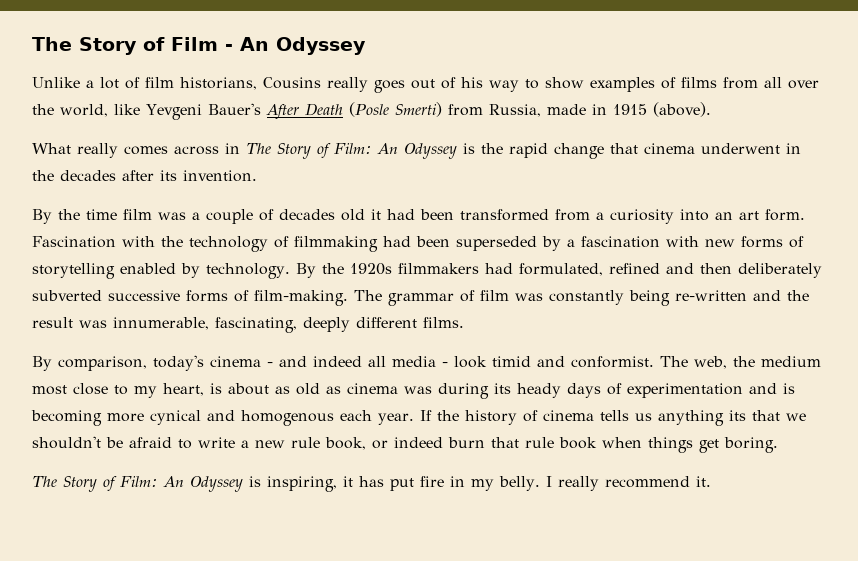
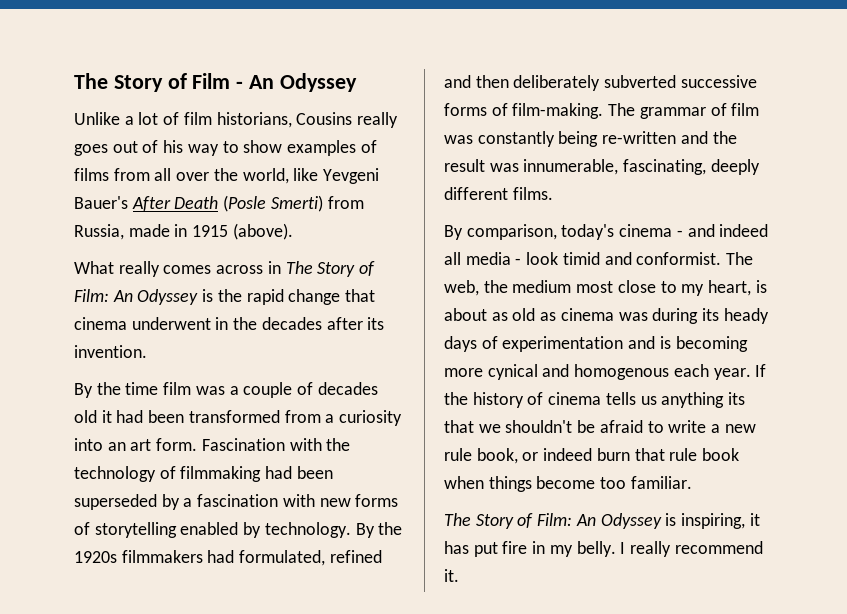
[699,437,778,453] get boring. -> [536,476,692,489] become too familiar.

